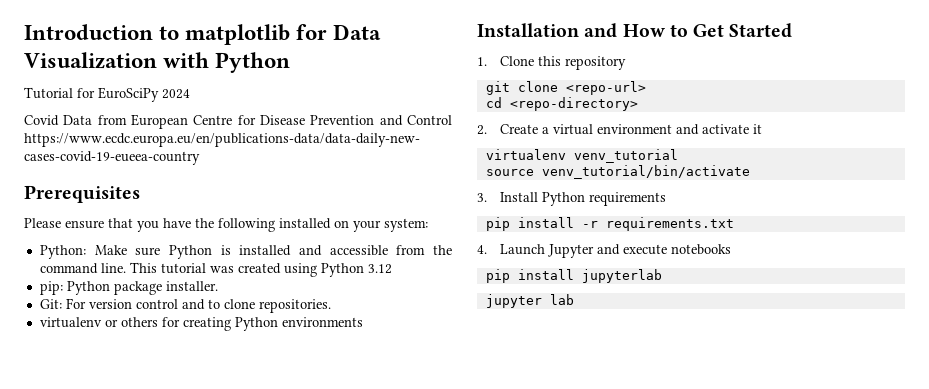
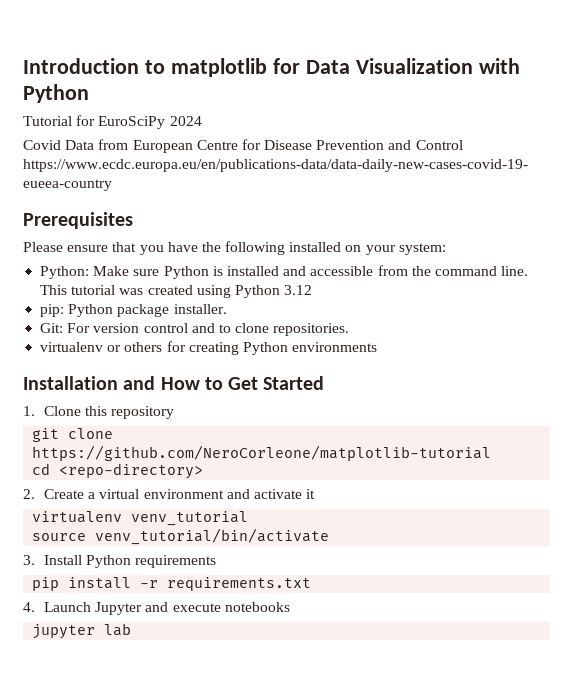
[565,81,646,95] <repo-url> -> [32,445,492,461] https://github.com/NeroCorleone/matplotlib-tutorial
[485,269,662,283] // pip install jupyterlab -> (290, 607) none

